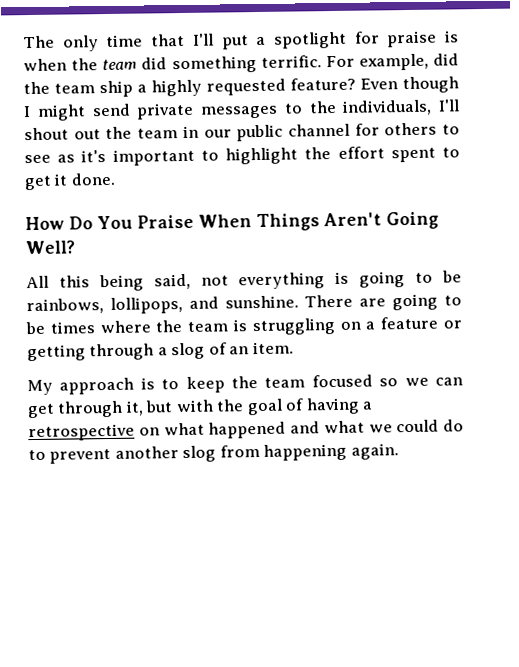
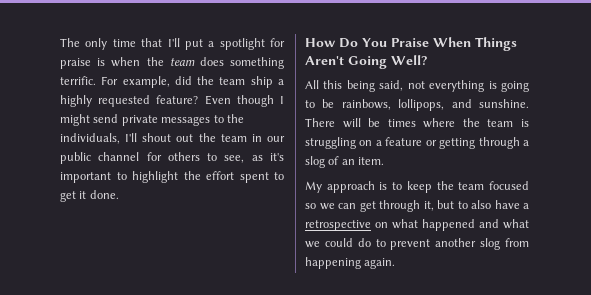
[141,57,168,70] did -> [199,57,224,66] does
[24,154,51,164] see -> [224,155,245,163] see,
[359,293,462,311] are going to -> [342,118,361,128] will
[175,397,360,416] with the goal of having -> [457,200,520,209] to also have

